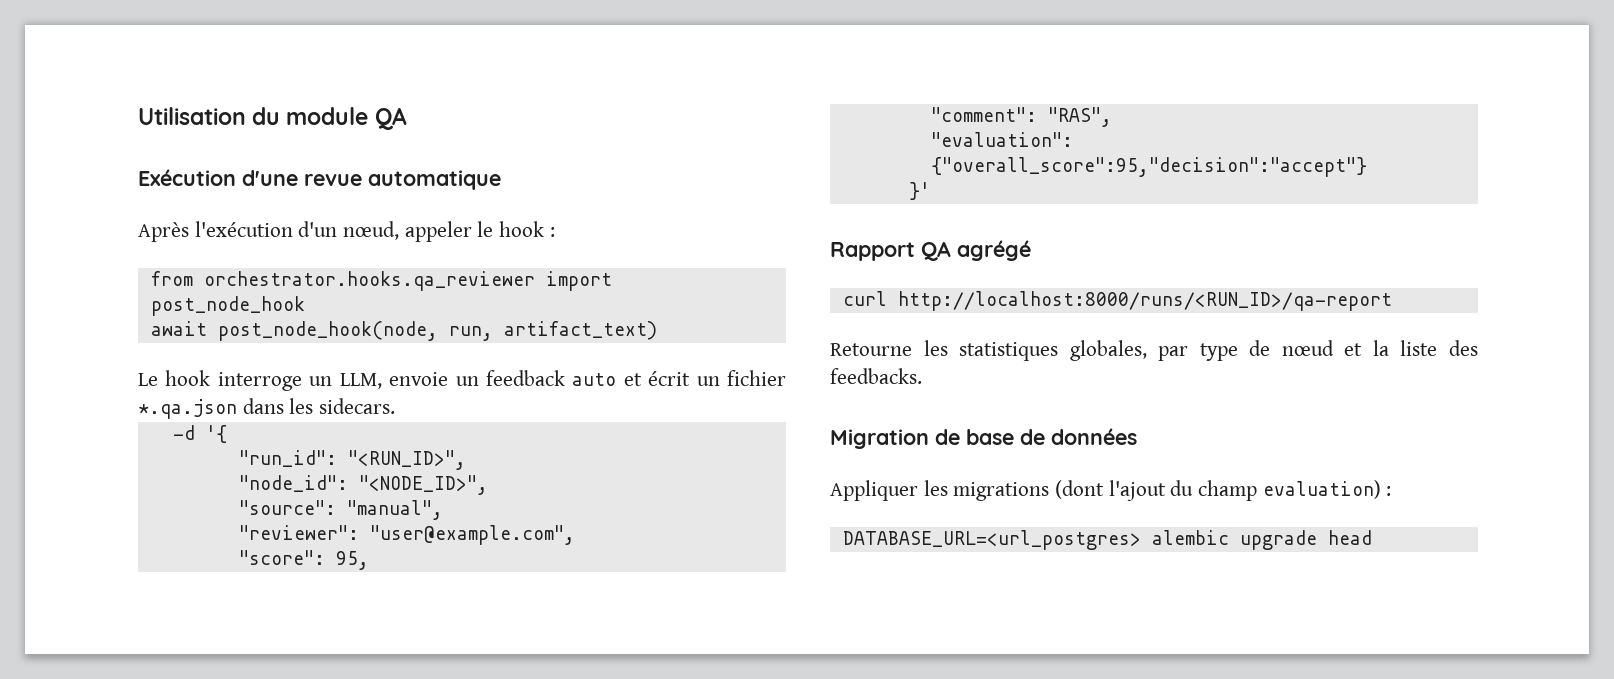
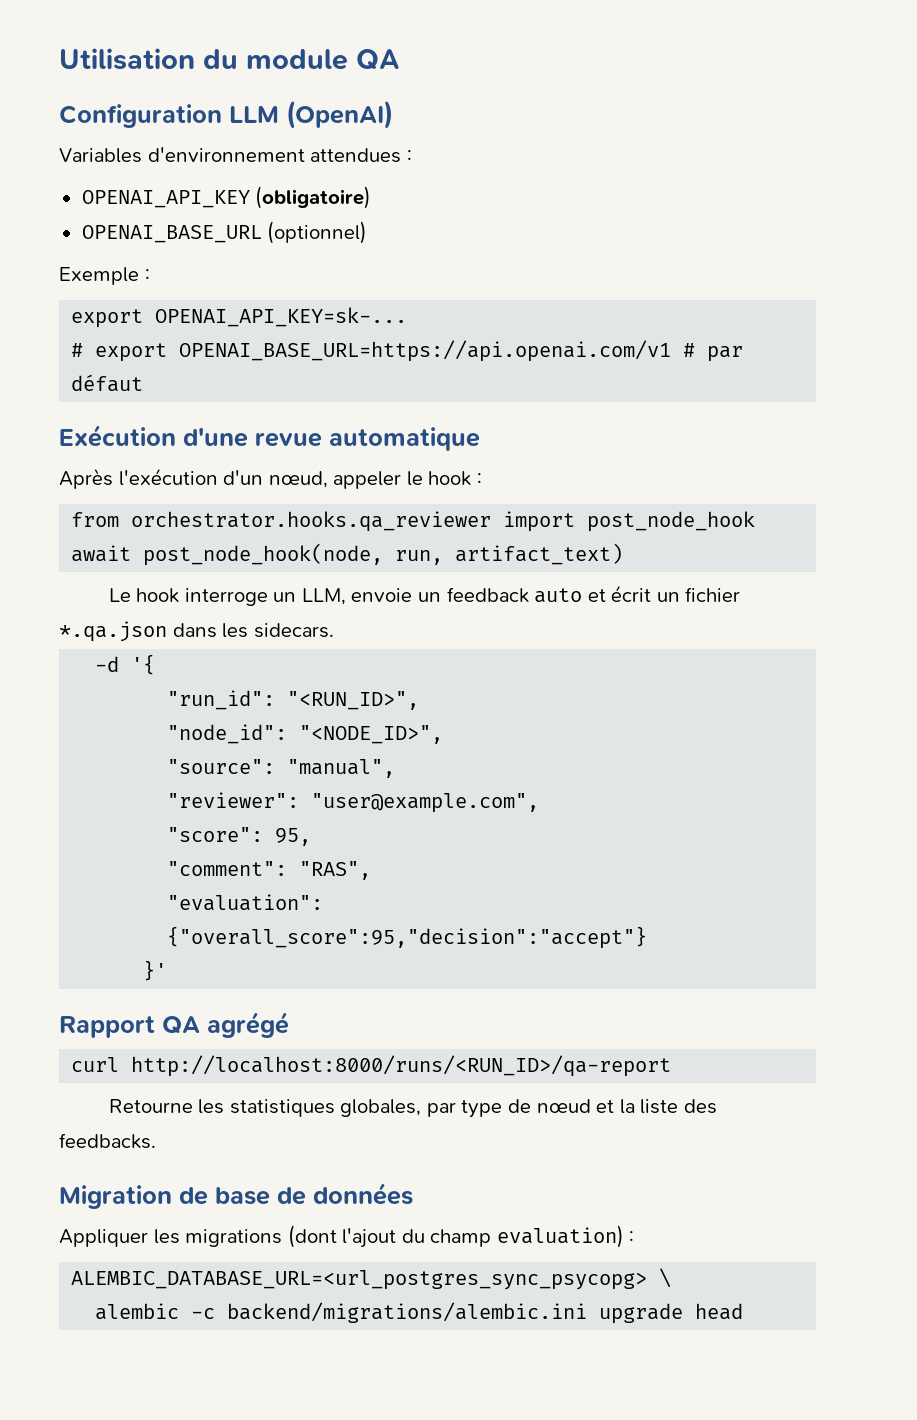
(407, 118) none -> [59,100,393,129] [59,147,412,163] [81,186,372,209] [81,221,368,244] [59,267,150,285] [71,307,408,328] [71,340,744,362] [71,374,144,392] // Configuration LLM (OpenAI) // Variables d'environnement attendues : // OPENAI_API_KEY (obligatoire) // OPENAI_BASE_URL (optionnel) // Exemple : // export OPENAI_API_KEY=sk-... // # export OPENAI_BASE_URL=https://api.openai.com/v1 # par défaut
[842,530,1229,550] DATABASE_URL=<url_postgres> alembic -> [71,1268,672,1290] [95,1302,588,1323] ALEMBIC_DATABASE_URL=<url_postgres_sync_psycopg> \ // alembic -c backend/migrations/alembic.ini

